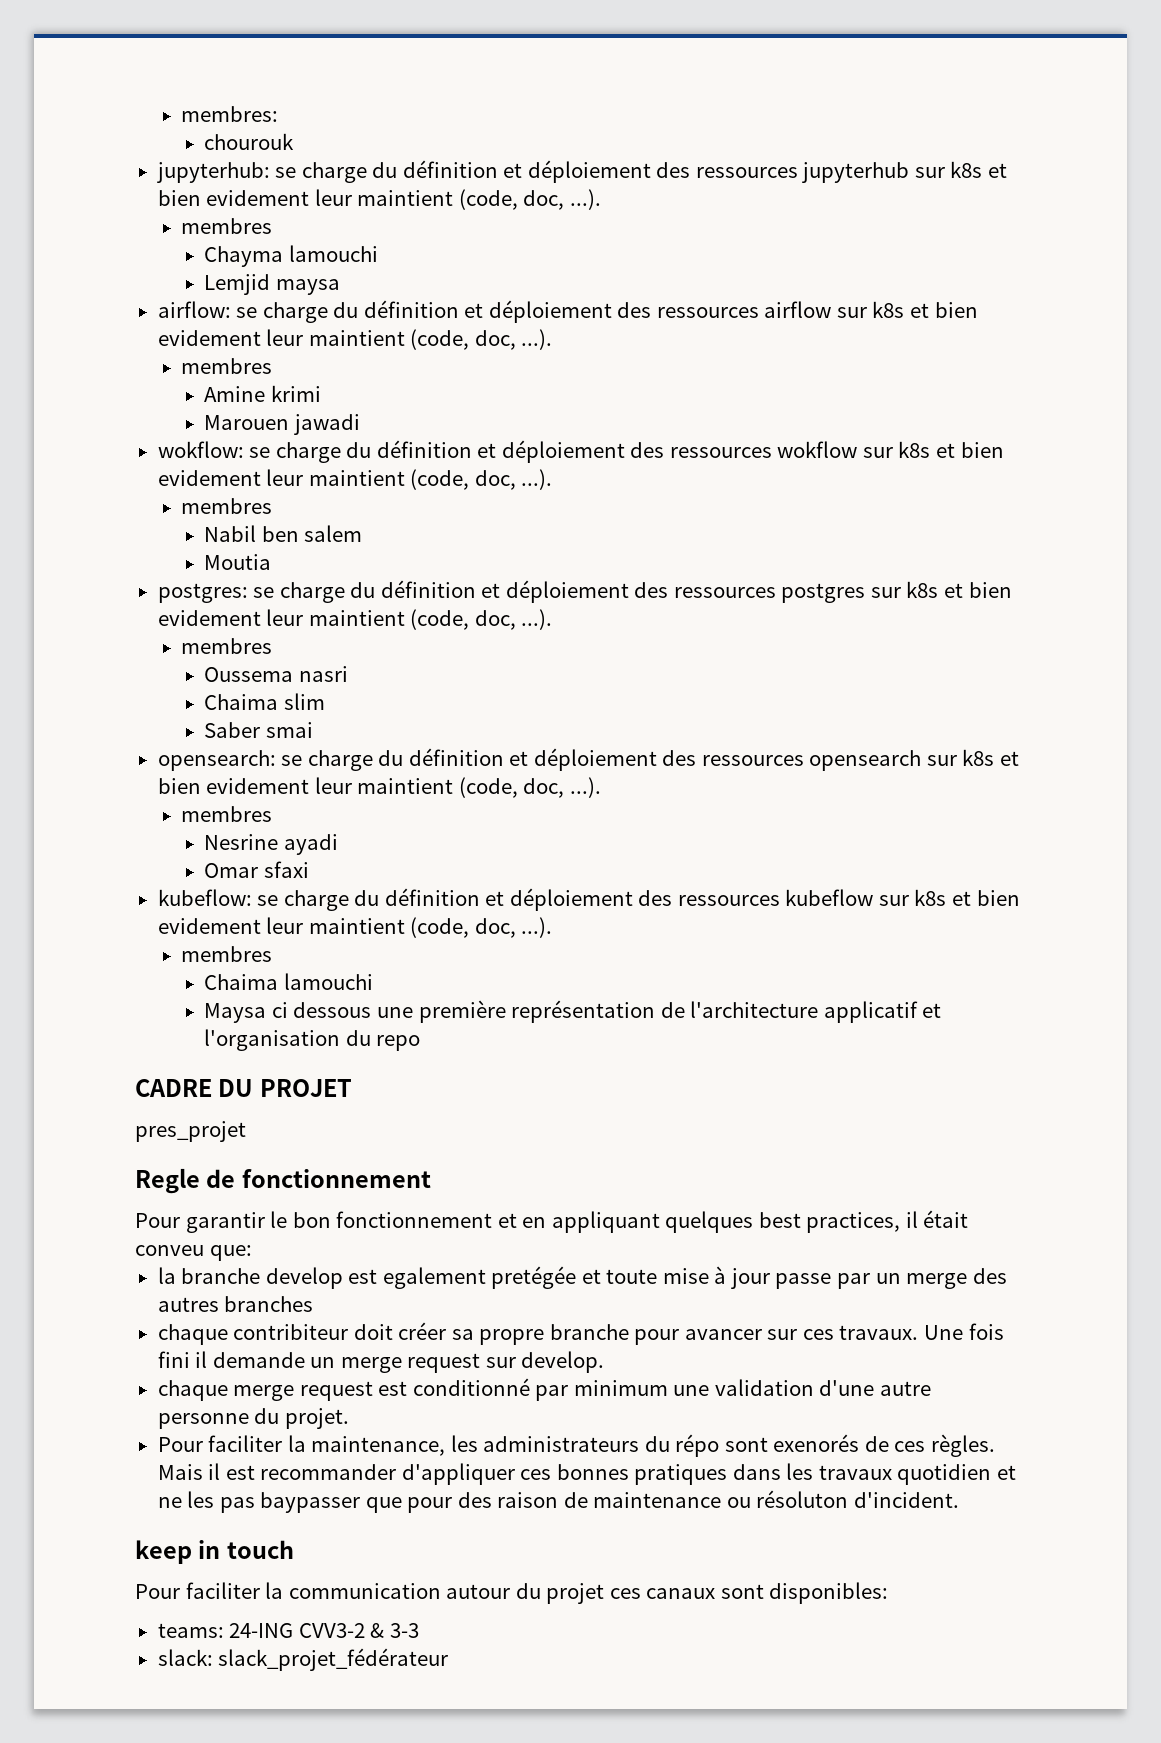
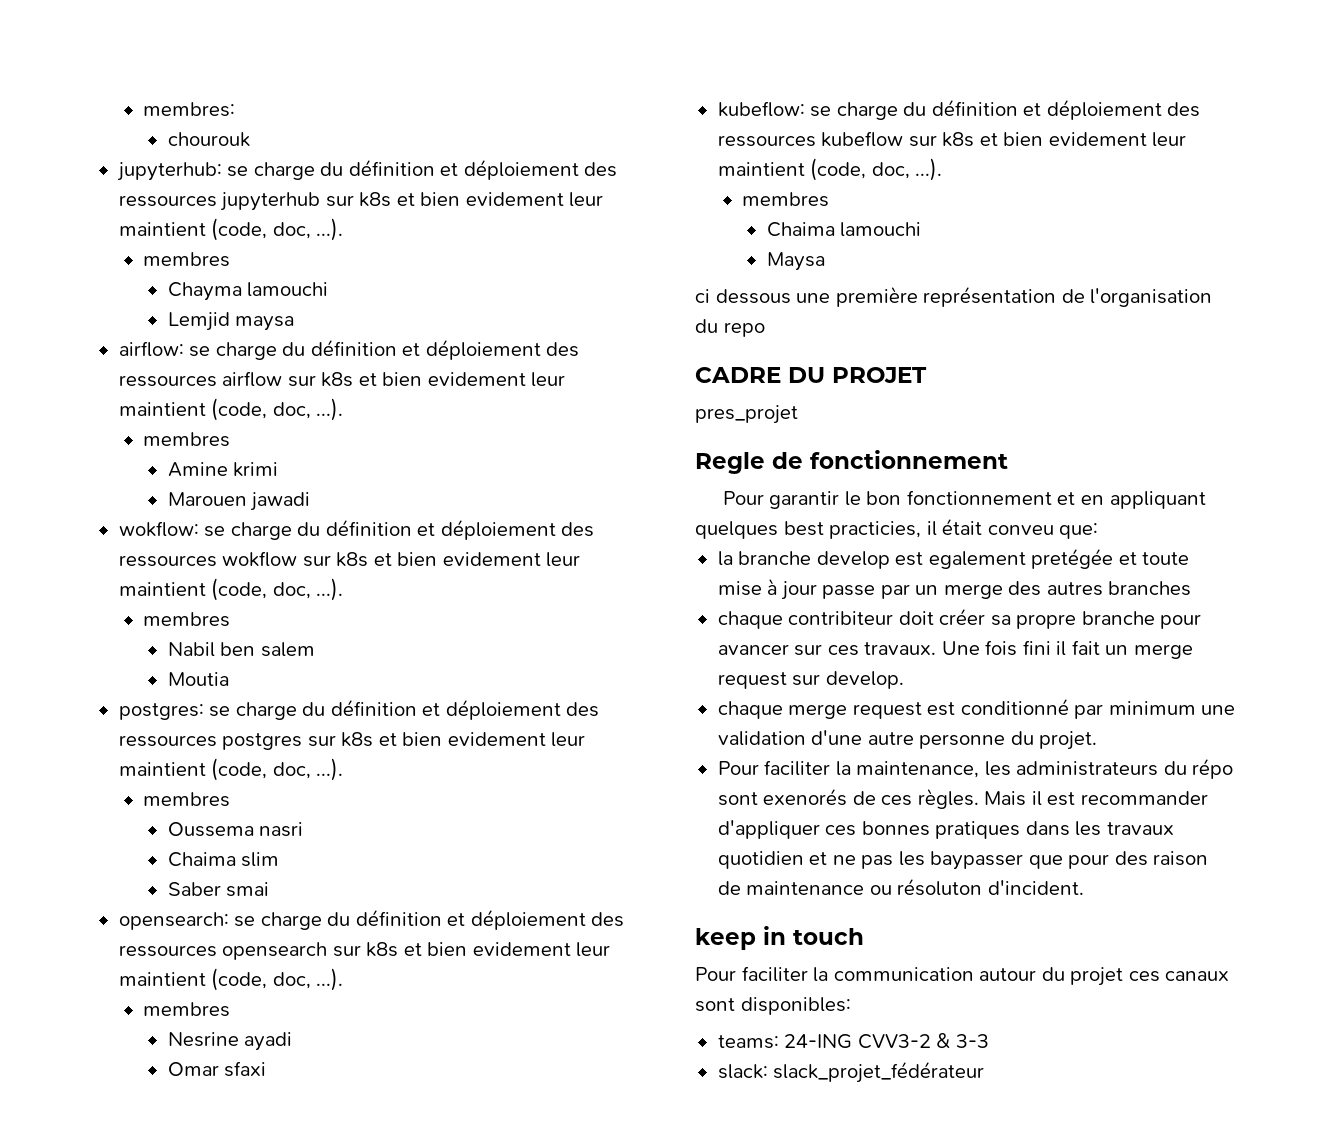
(267, 1013) none -> (825, 261) //
[690,1001,942,1023] l'architecture applicatif et -> (1085, 296) none
[806,1212,901,1233] practices, -> [829,521,922,539] practicies,
[212,1352,305,1368] demande -> [1071,640,1100,655] fait
[187,1491,255,1513] les pas -> [861,851,925,869] pas les

